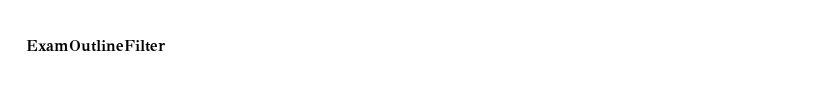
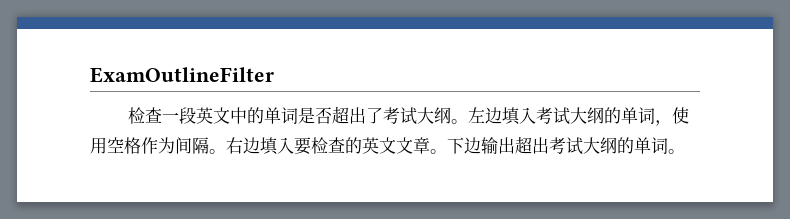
(166, 46) none -> [127,106,689,126] [90,136,685,155] // 检查一段英文中的单词是否超出了考试大纲。左边填入考试大纲的单词，使用空格作为间隔。右边填入要检查的英文文章。下边输出超出考试大纲的单词。

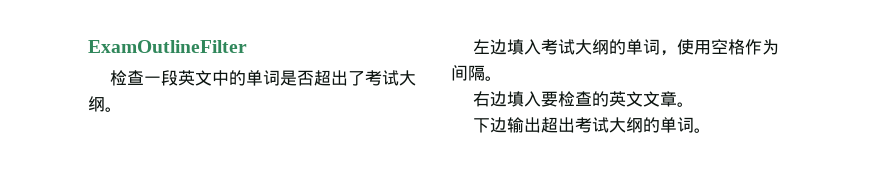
(468, 121) none -> (122, 109) //
(226, 151) none -> (502, 78) //
(447, 151) none -> (695, 104) //

